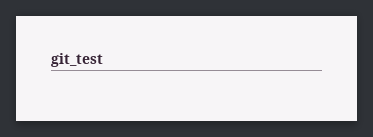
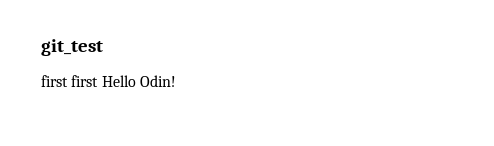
(103, 60) none -> [41,75,176,87] // first first Hello Odin!

